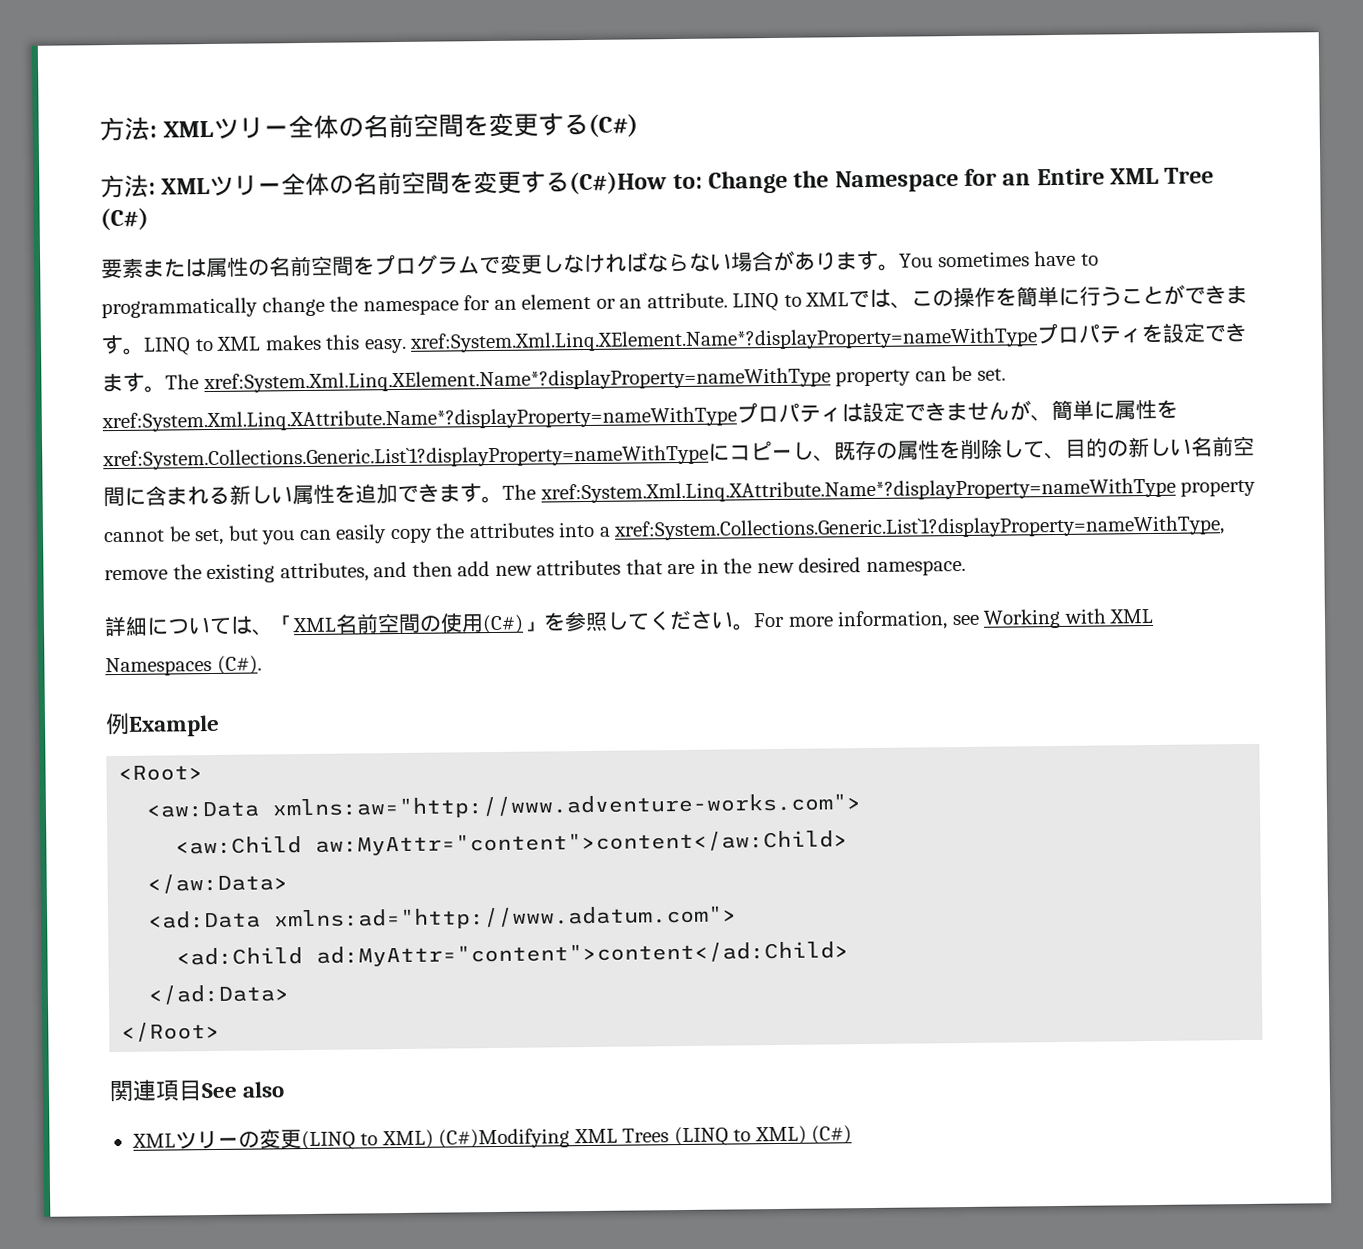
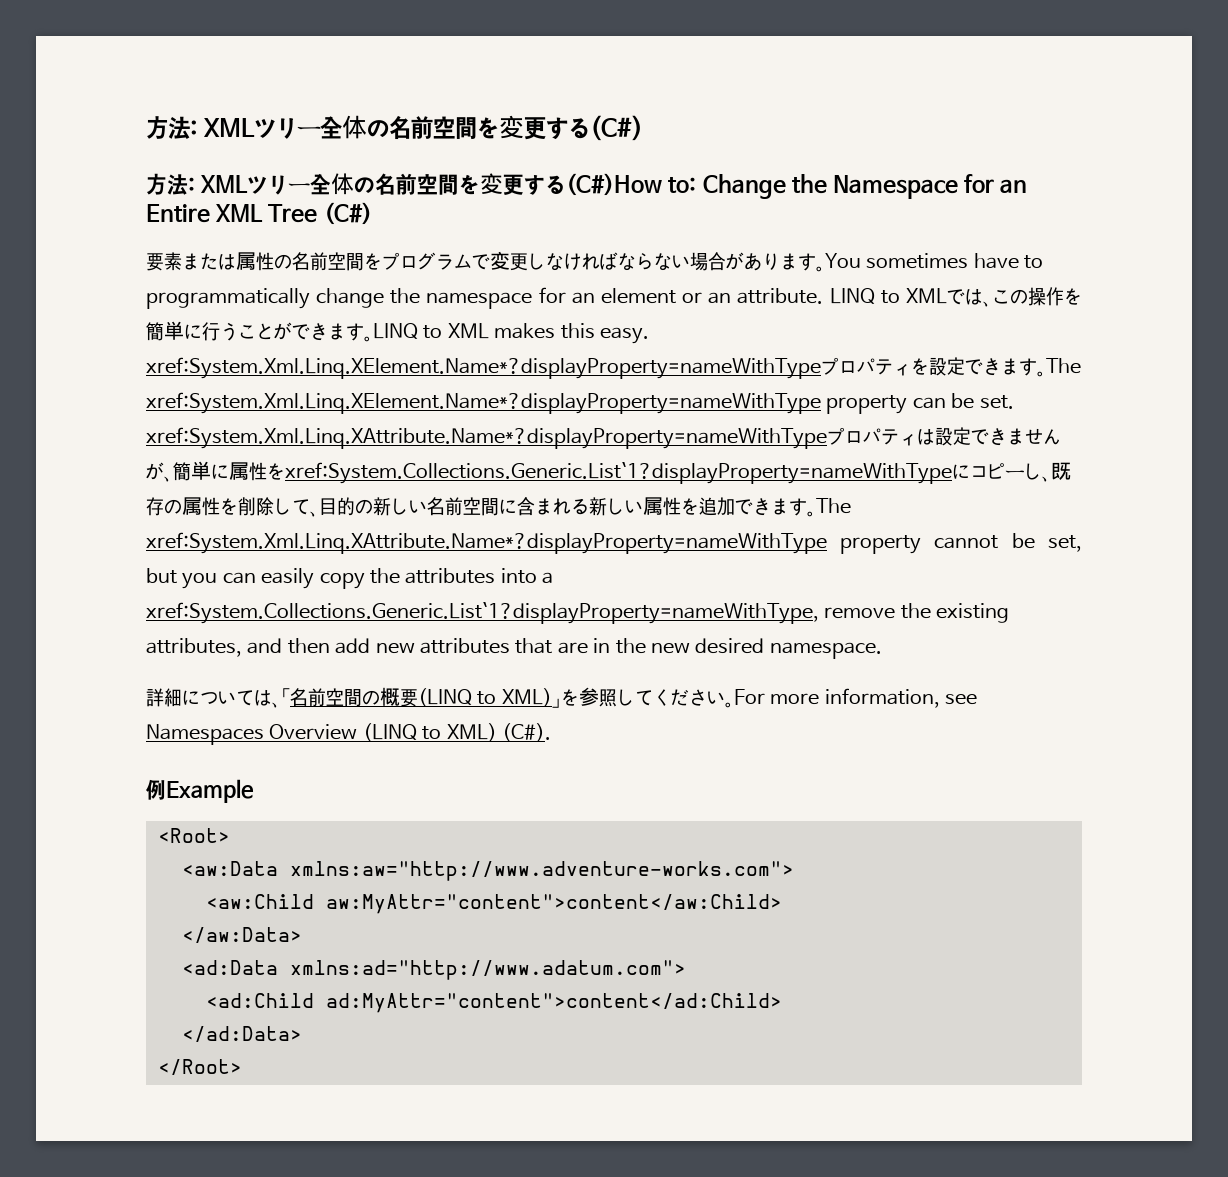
[292,617,337,633] XML -> (290, 696) none
[440,612,524,635] 使用(C#) -> [380,687,552,707] 概要(LINQ to XML)
[983,608,1155,629] [105,657,212,677] Working with XML Namespaces -> [146,723,497,745] Namespaces Overview (LINQ to XML)
[109,1079,286,1103] [131,1125,853,1151] // 関連項目See also // XMLツリーの変更(LINQ to XML) (C#)Modifying XML Trees (LINQ to XML) (C#) -> (242, 1067) none

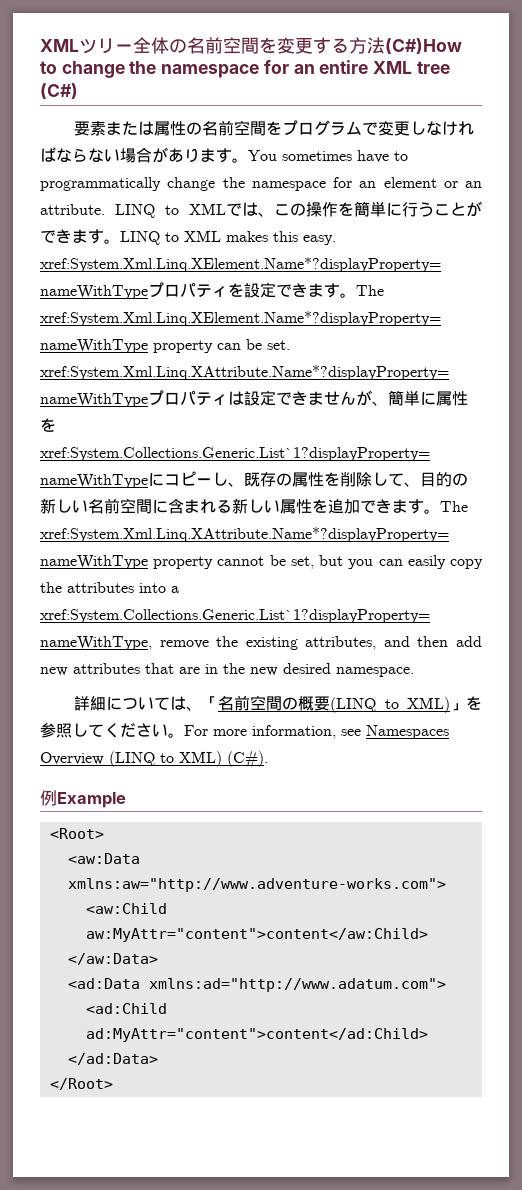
[146,115,643,141] [146,173,1028,199] [146,204,318,223] 方法: XMLツリー全体の名前空間を変更する(C#) // 方法: XMLツリー全体の名前空間を変更する(C#)How to: Change the Namespace for an Entire XML Tree -> [40,37,462,54] [40,60,450,78] XMLツリー全体の名前空間を変更する方法(C#)How to change the namespace for an entire XML tree

